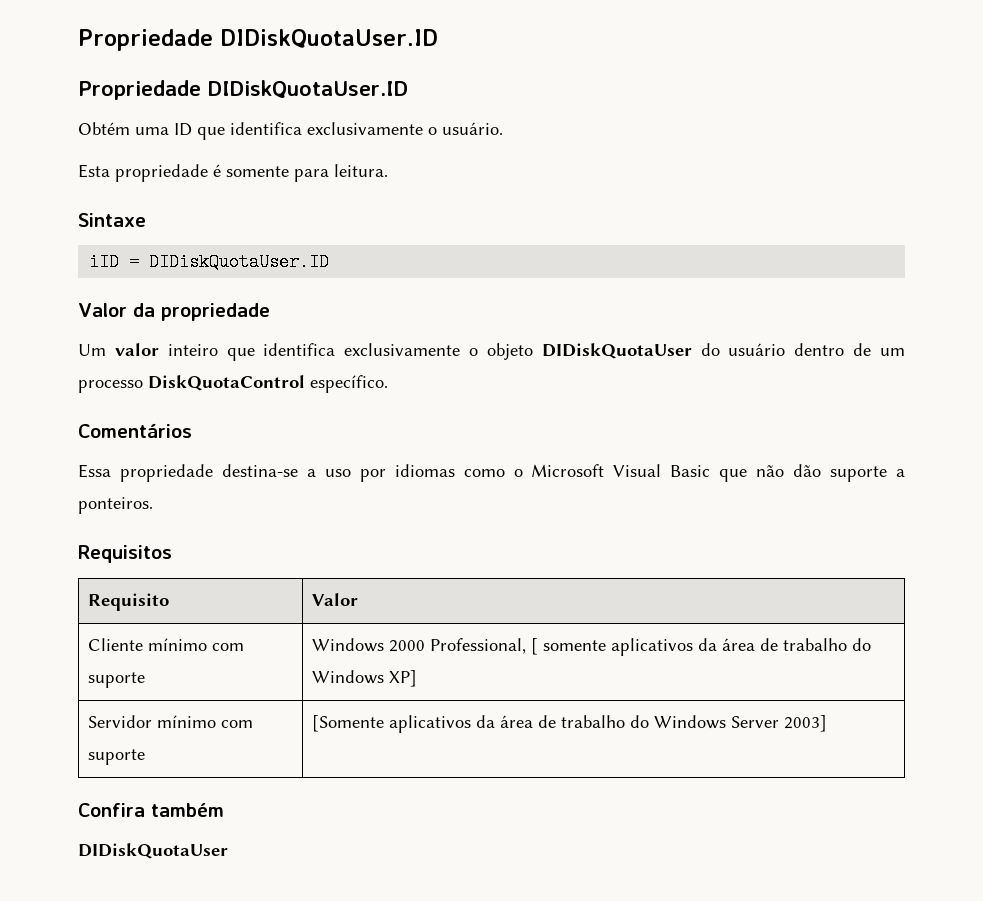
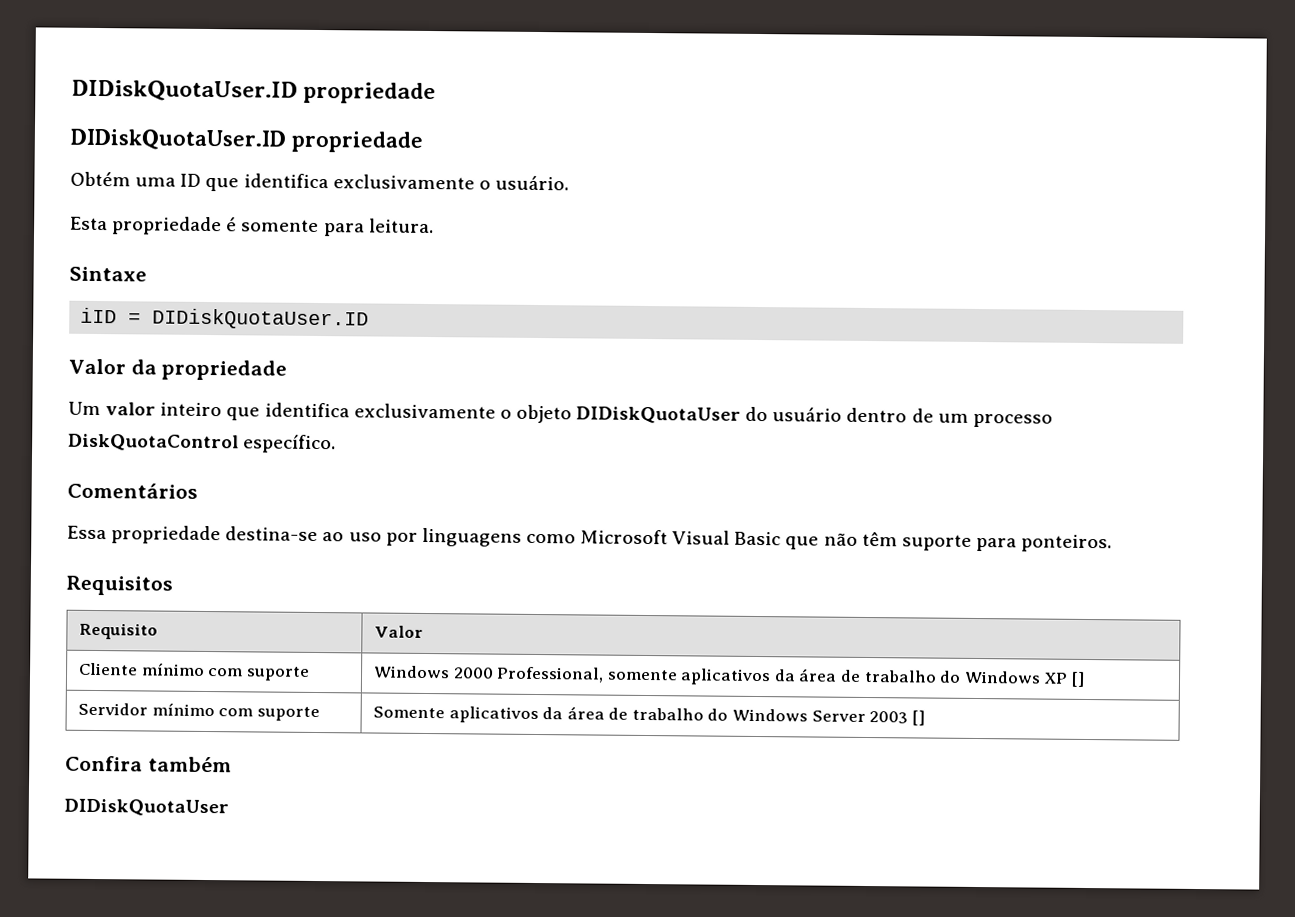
[78,29,438,51] [78,80,408,100] Propriedade DIDiskQuotaUser.ID // Propriedade DIDiskQuotaUser.ID -> [71,79,437,105] [70,128,423,153] DIDiskQuotaUser.ID propriedade // DIDiskQuotaUser.ID propriedade
[306,469,316,477] a -> [322,532,345,542] ao
[394,464,523,477] idiomas como o -> [421,527,576,547] linguagens como
[793,464,905,482] dão suporte a -> [861,531,1017,552] têm suporte para
[531,638,539,655] [ -> (605, 674) none
[389,670,418,687] XP] -> [1043,671,1086,687] XP []
[312,715,385,732] [Somente -> [372,706,445,719] Somente
[784,715,828,732] 2003] -> [869,710,925,726] 2003 []

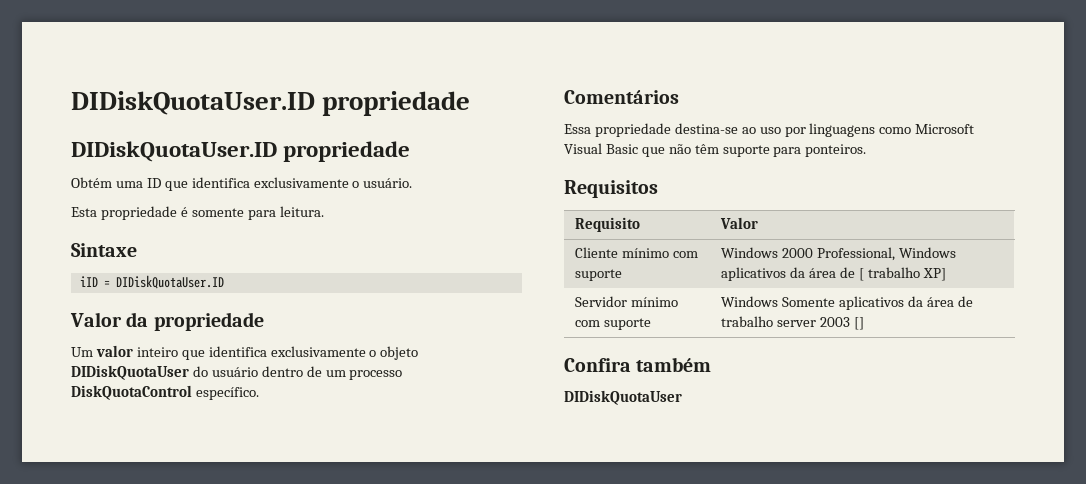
[606,668,1086,687] somente aplicativos da área de trabalho do Windows XP [] -> [898,247,956,258] [721,267,946,281] Windows aplicativos da área de [ trabalho XP]
(320, 714) none -> [721,296,779,307] Windows
[707,708,866,722] do Windows Server -> [776,320,816,327] server

